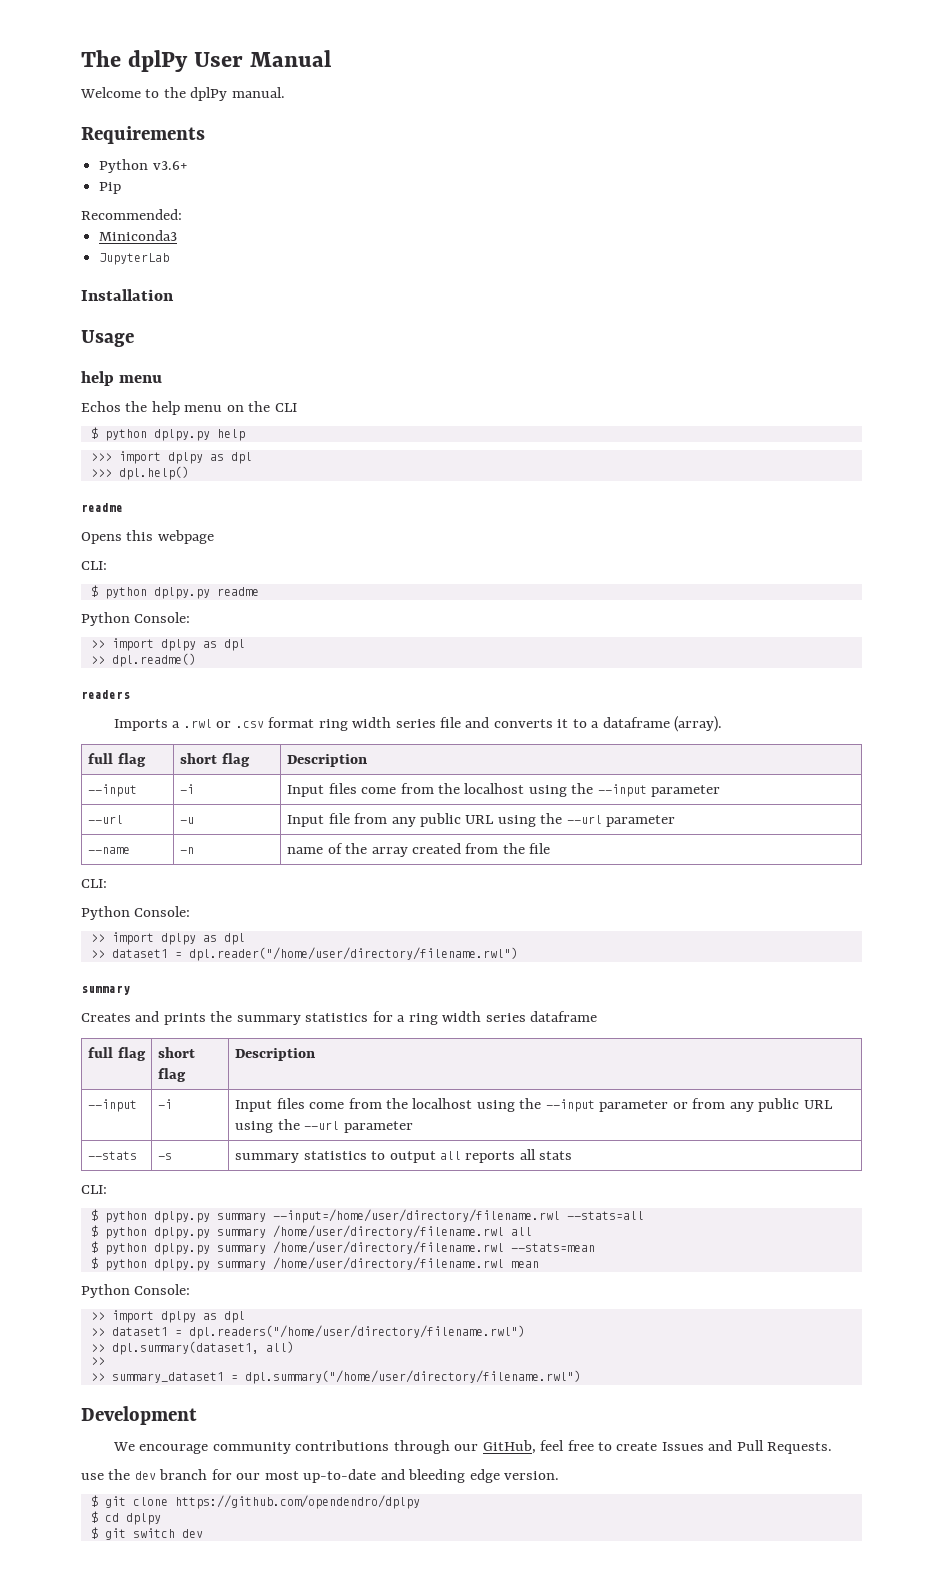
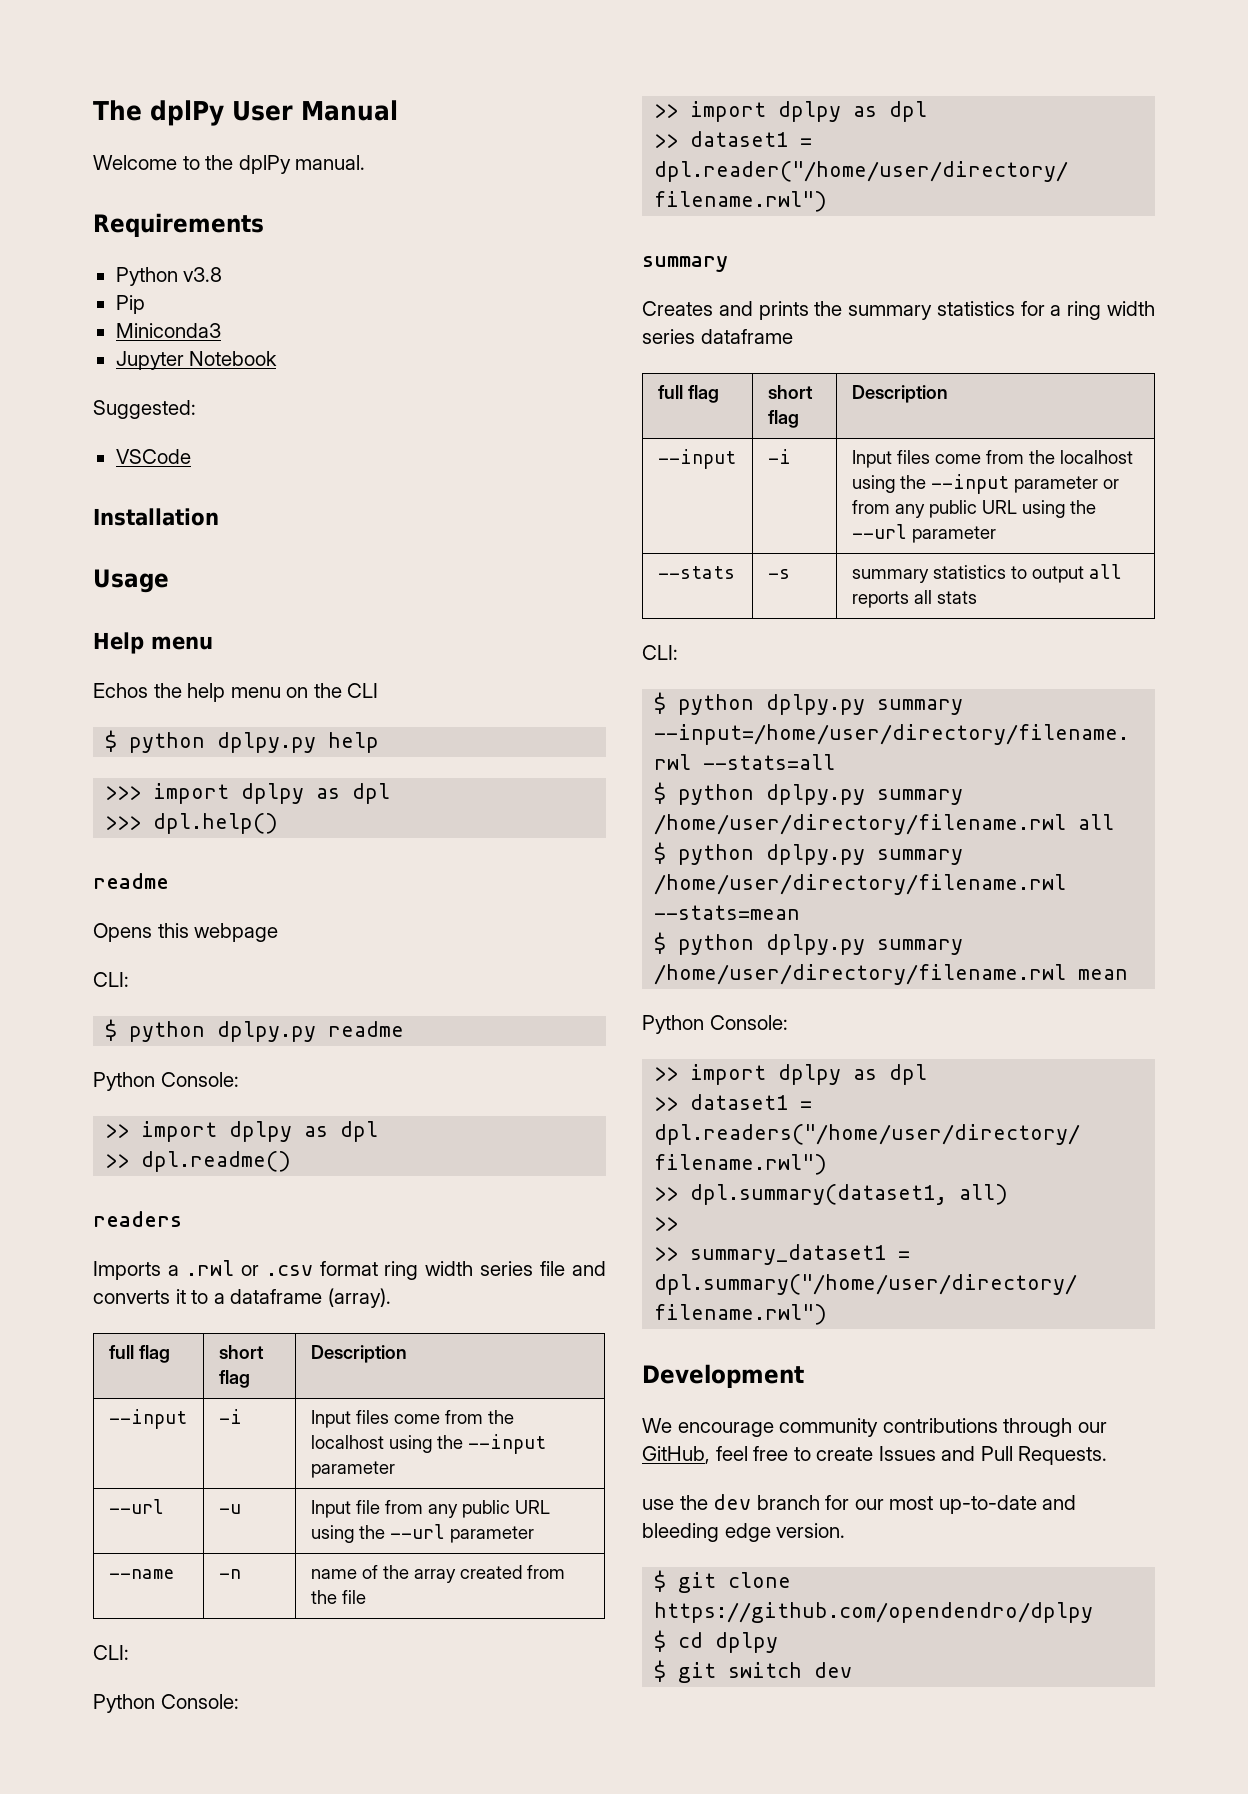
[152,161,188,170] v3.6+ -> [183,267,223,282] v3.8
[81,209,182,220] // Recommended: -> (145, 304) none
[99,253,170,265] JupyterLab -> [115,351,278,370] [93,400,196,419] [115,449,191,464] Jupyter Notebook // Suggested: // VSCode
[81,371,114,386] help -> [93,632,144,654] Help

